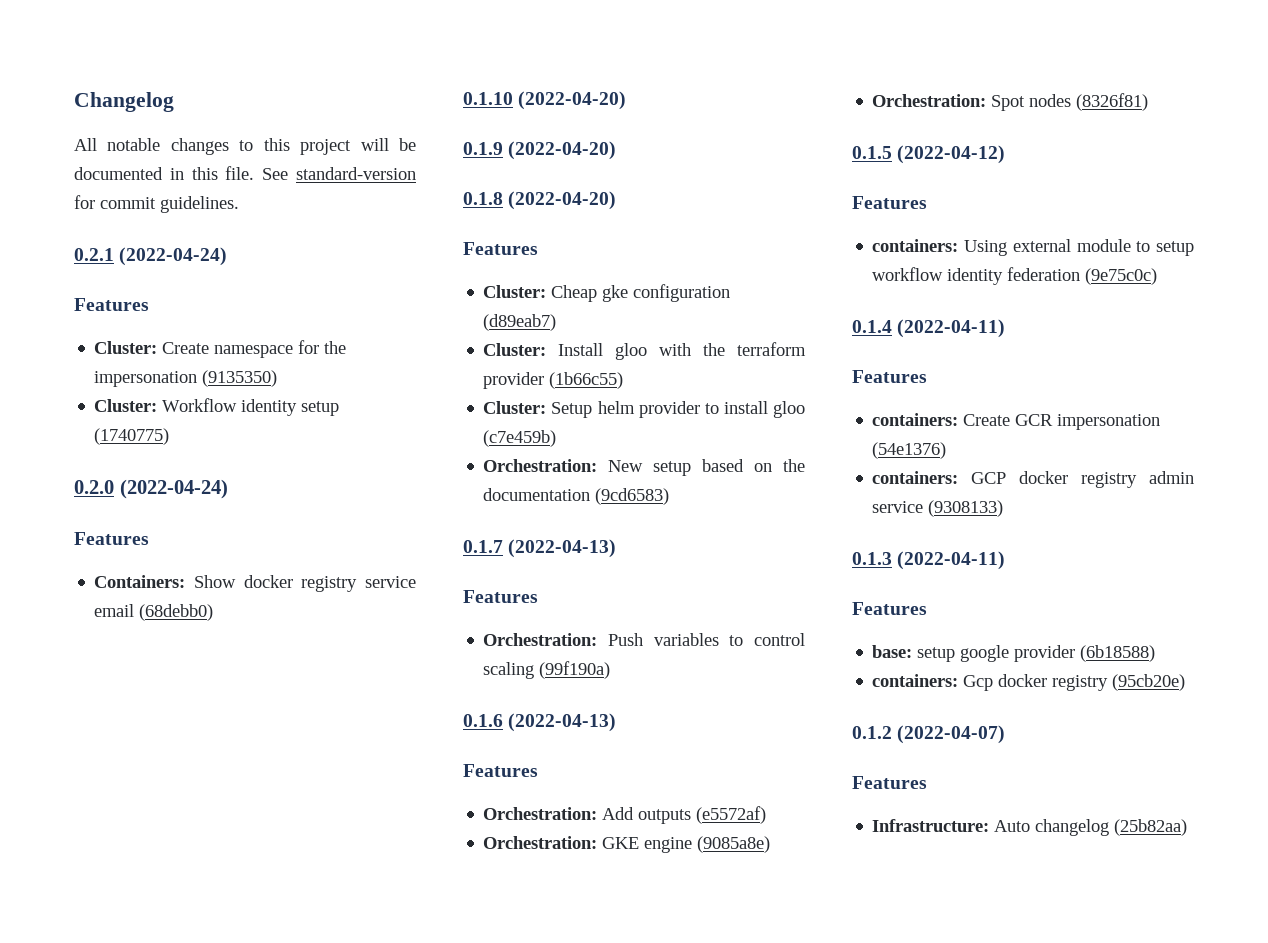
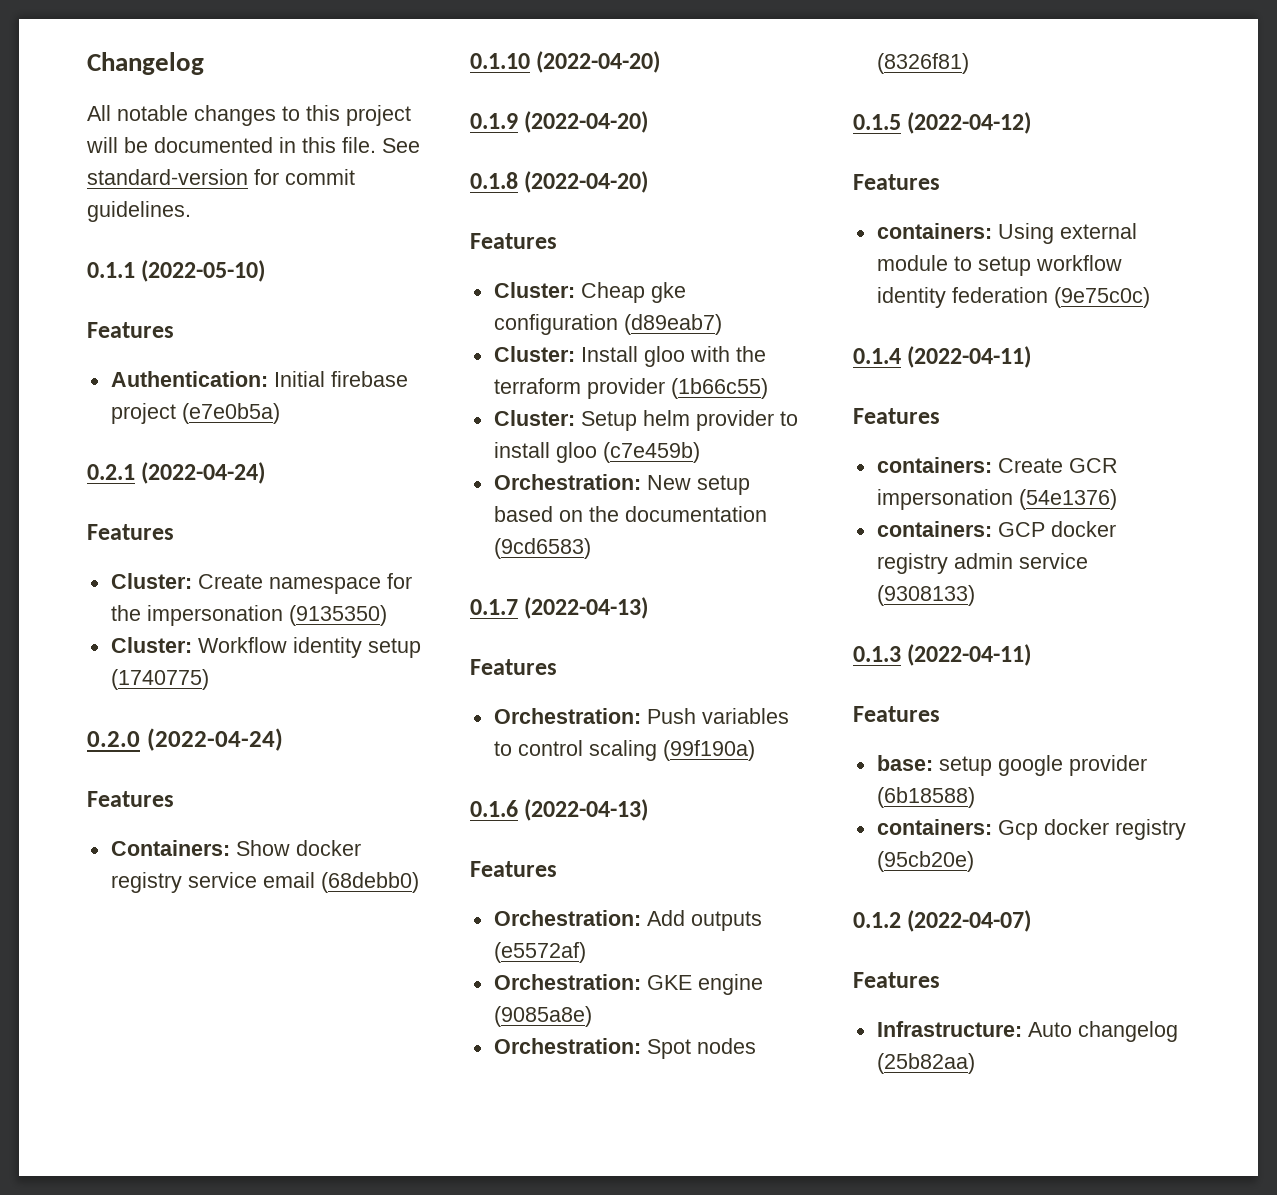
(239, 204) none -> [87,260,266,282] [87,322,174,338] [110,371,408,387] [110,403,280,424] // 0.1.1 (2022-05-10) // Features // Authentication: Initial firebase project (e7e0b5a)

